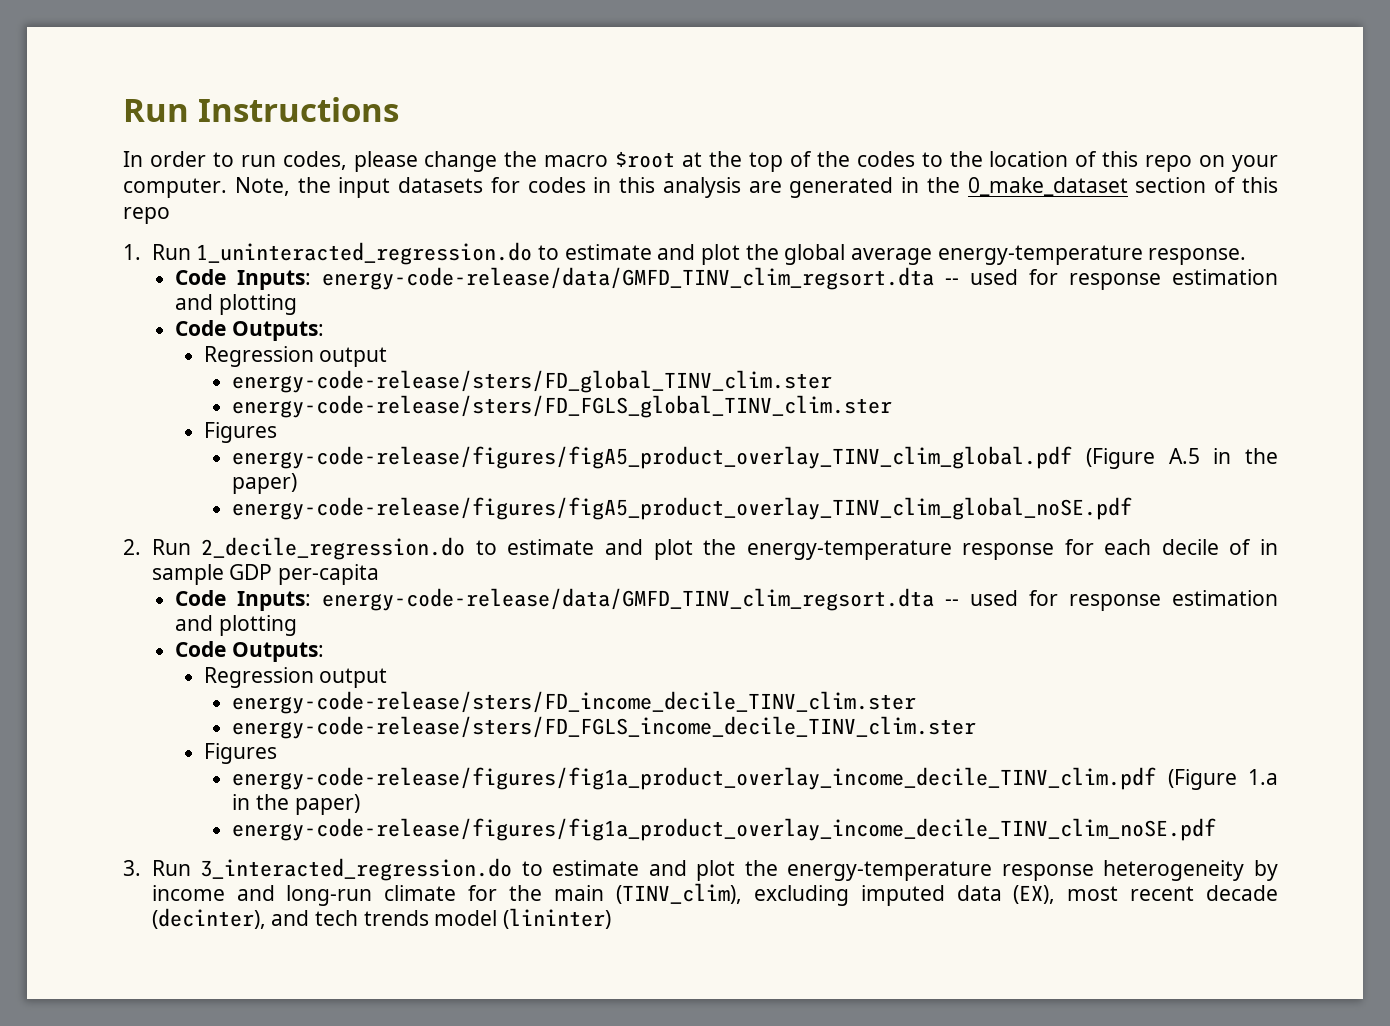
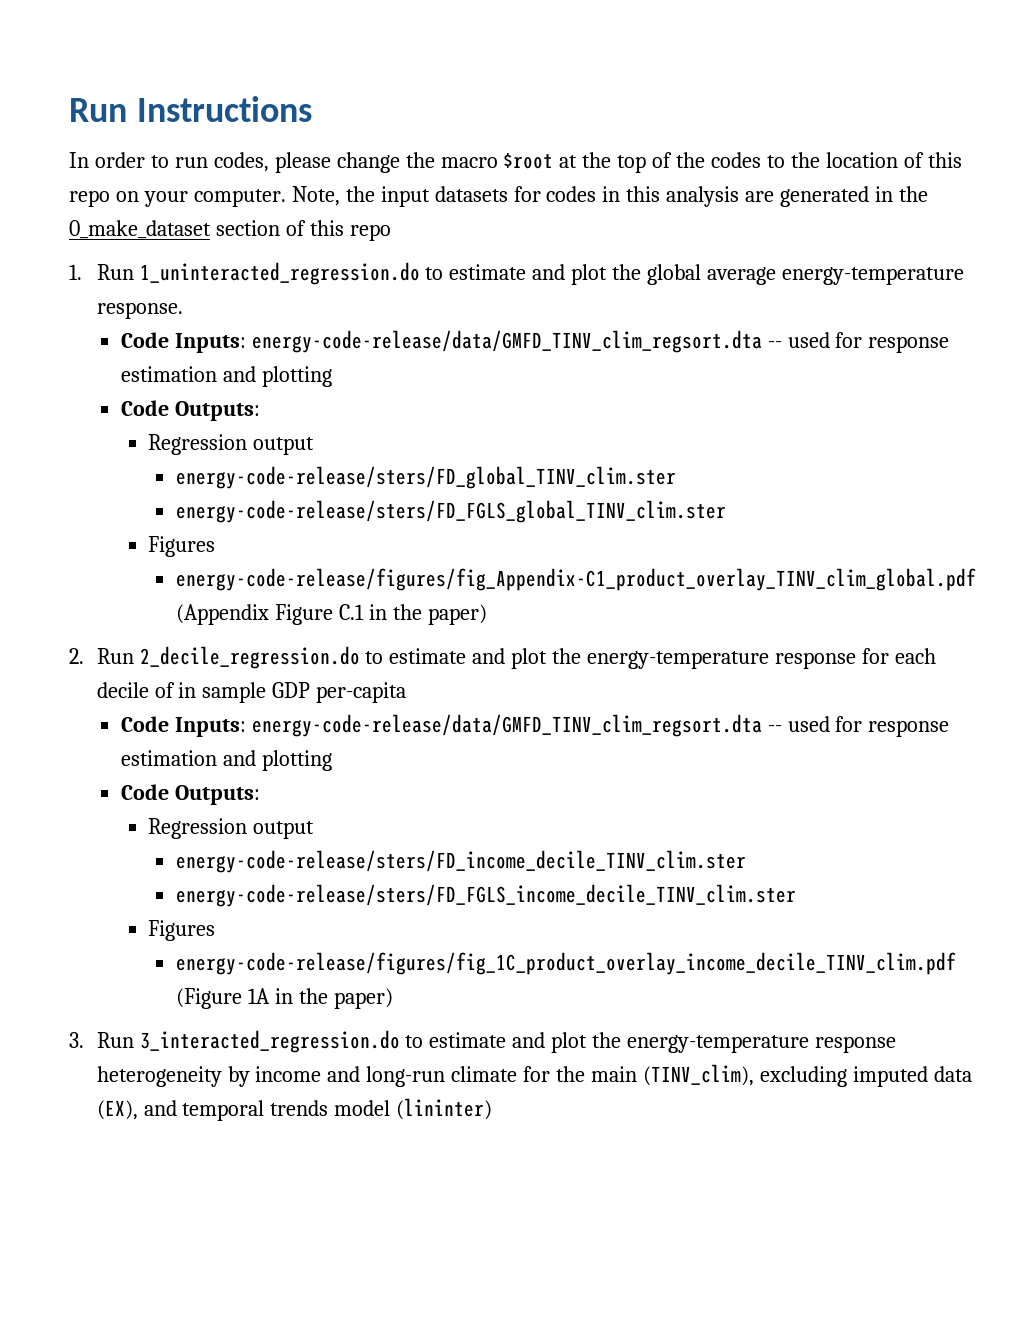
[232,446,1279,469] [232,473,298,494] [232,497,1133,520] energy-code-release/figures/figA5_product_overlay_TINV_clim_global.pdf (Figure A.5 in the paper) // energy-code-release/figures/figA5_product_overlay_TINV_clim_global_noSE.pdf -> [175,568,976,591] [175,604,487,625] energy-code-release/figures/fig_Appendix-C1_product_overlay_TINV_clim_global.pdf (Appendix Figure C.1 in the paper)
[232,767,1279,790] [232,794,360,815] [232,818,1217,841] energy-code-release/figures/fig1a_product_overlay_income_decile_TINV_clim.pdf (Figure 1.a in the paper) // energy-code-release/figures/fig1a_product_overlay_income_decile_TINV_clim_noSE.pdf -> [175,952,956,975] [175,988,393,1009] energy-code-release/figures/fig_1C_product_overlay_income_decile_TINV_clim.pdf (Figure 1A in the paper)
[1067,885,1278,901] [151,908,359,929] most recent decade (decinter), and tech -> [143,1100,265,1121] and temporal

